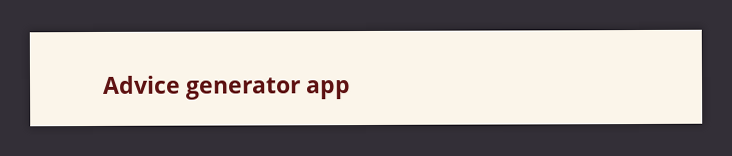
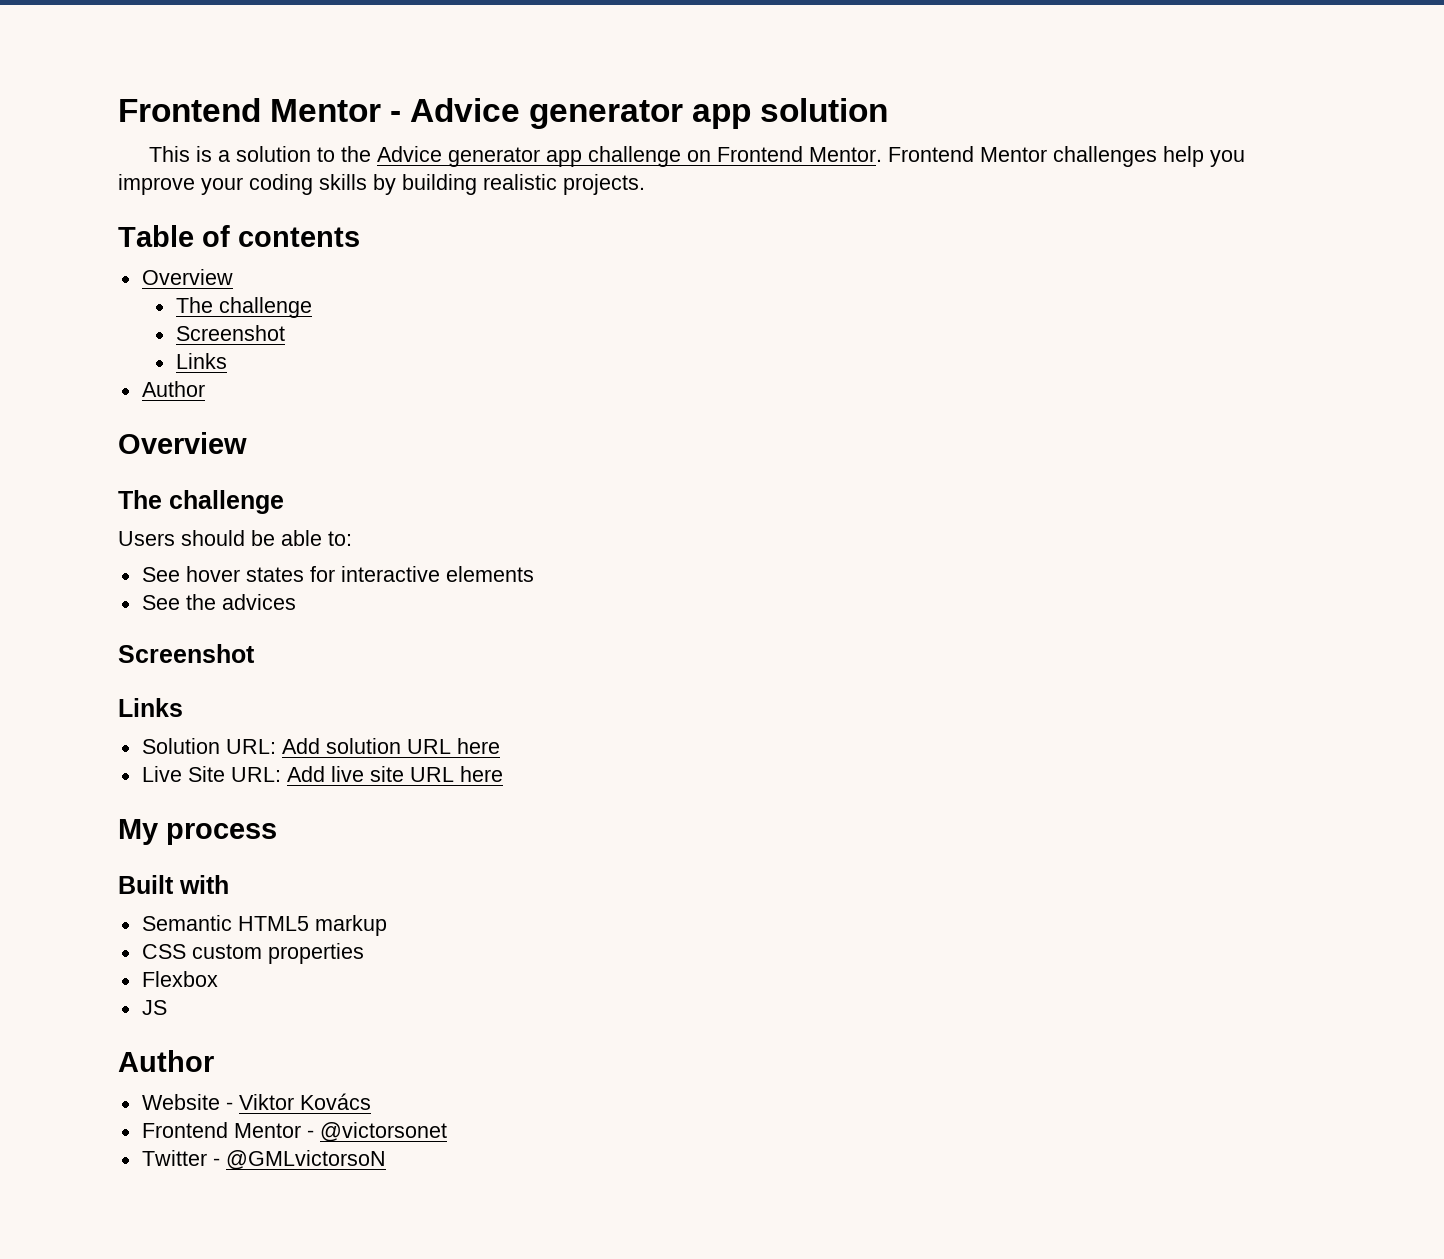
[102,75,352,100] Advice generator app -> [118,98,889,129] [149,146,1246,167] [118,174,645,195] [118,225,360,247] [141,269,233,285] [175,297,312,318] [175,325,285,341] [175,353,227,369] [141,381,205,397] [118,432,247,454] [118,490,284,514] [118,530,352,546] [141,566,534,582] [141,594,296,610] [118,644,255,663] [118,698,183,717] [141,738,500,754] [141,766,503,782] [118,819,277,845] [118,875,229,894] [141,915,387,936] [141,943,364,964] [141,971,218,987] [141,1000,167,1015] [118,1050,214,1072] [141,1093,371,1110] [141,1122,447,1142] [141,1150,386,1170] Frontend Mentor - Advice generator app solution // This is a solution to the Advice generator app challenge on Frontend Mentor. Frontend Mentor challenges help you improve your coding skills by building realistic projects. // Table of contents // Overview // The challenge // Screenshot // Links // Author // Overview // The challenge // Users should be able to: // See hover states for interactive elements // See the advices // Screenshot // Links // Solution URL: Add solution URL here // Live Site URL: Add live site URL here // My process // Built with // Semantic HTML5 markup // CSS custom properties // Flexbox // JS // Author // Website - Viktor Kovács // Frontend Mentor - @victorsonet // Twitter - @GMLvictorsoN

